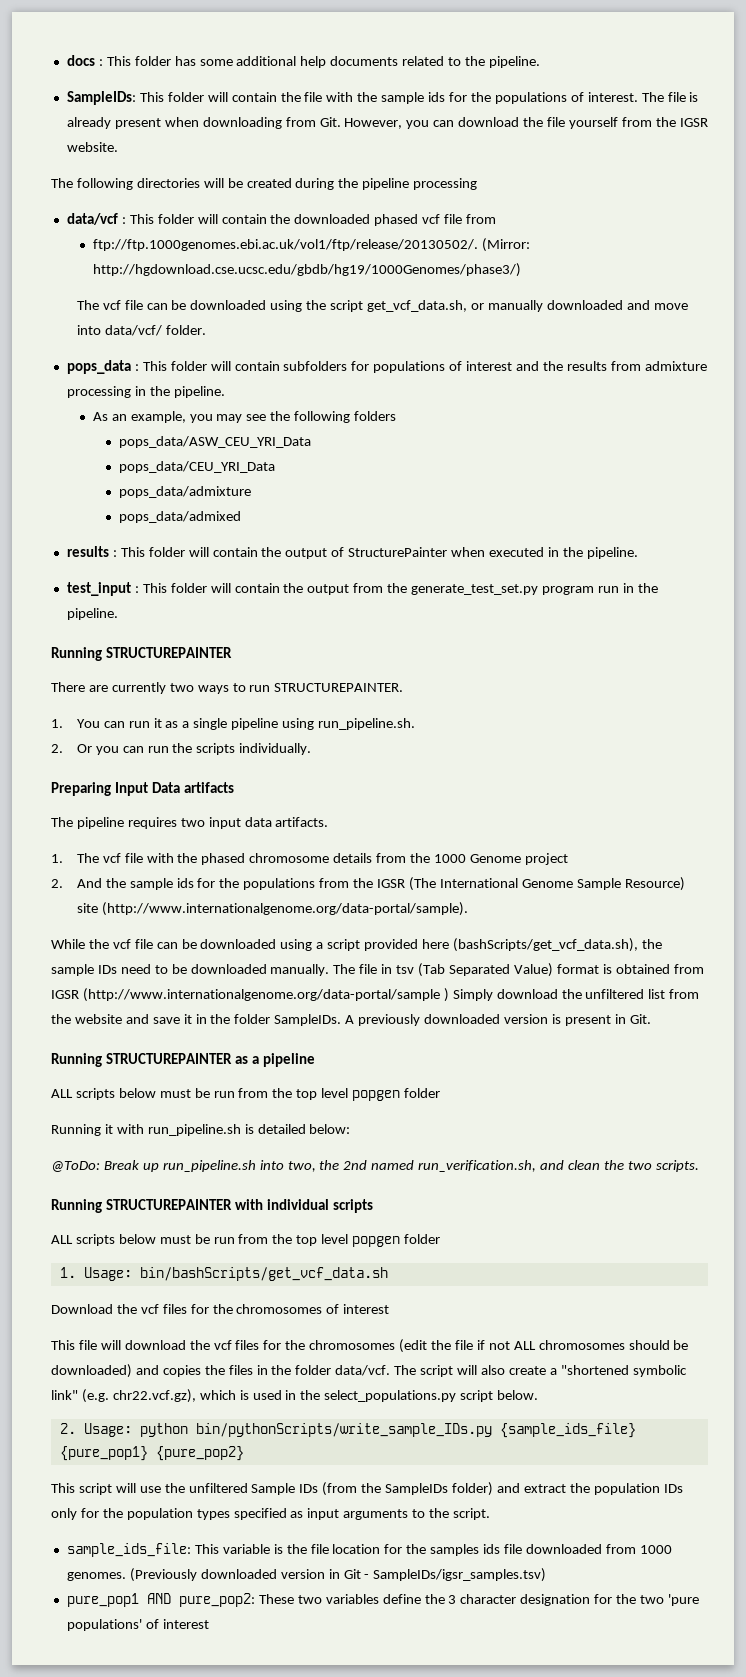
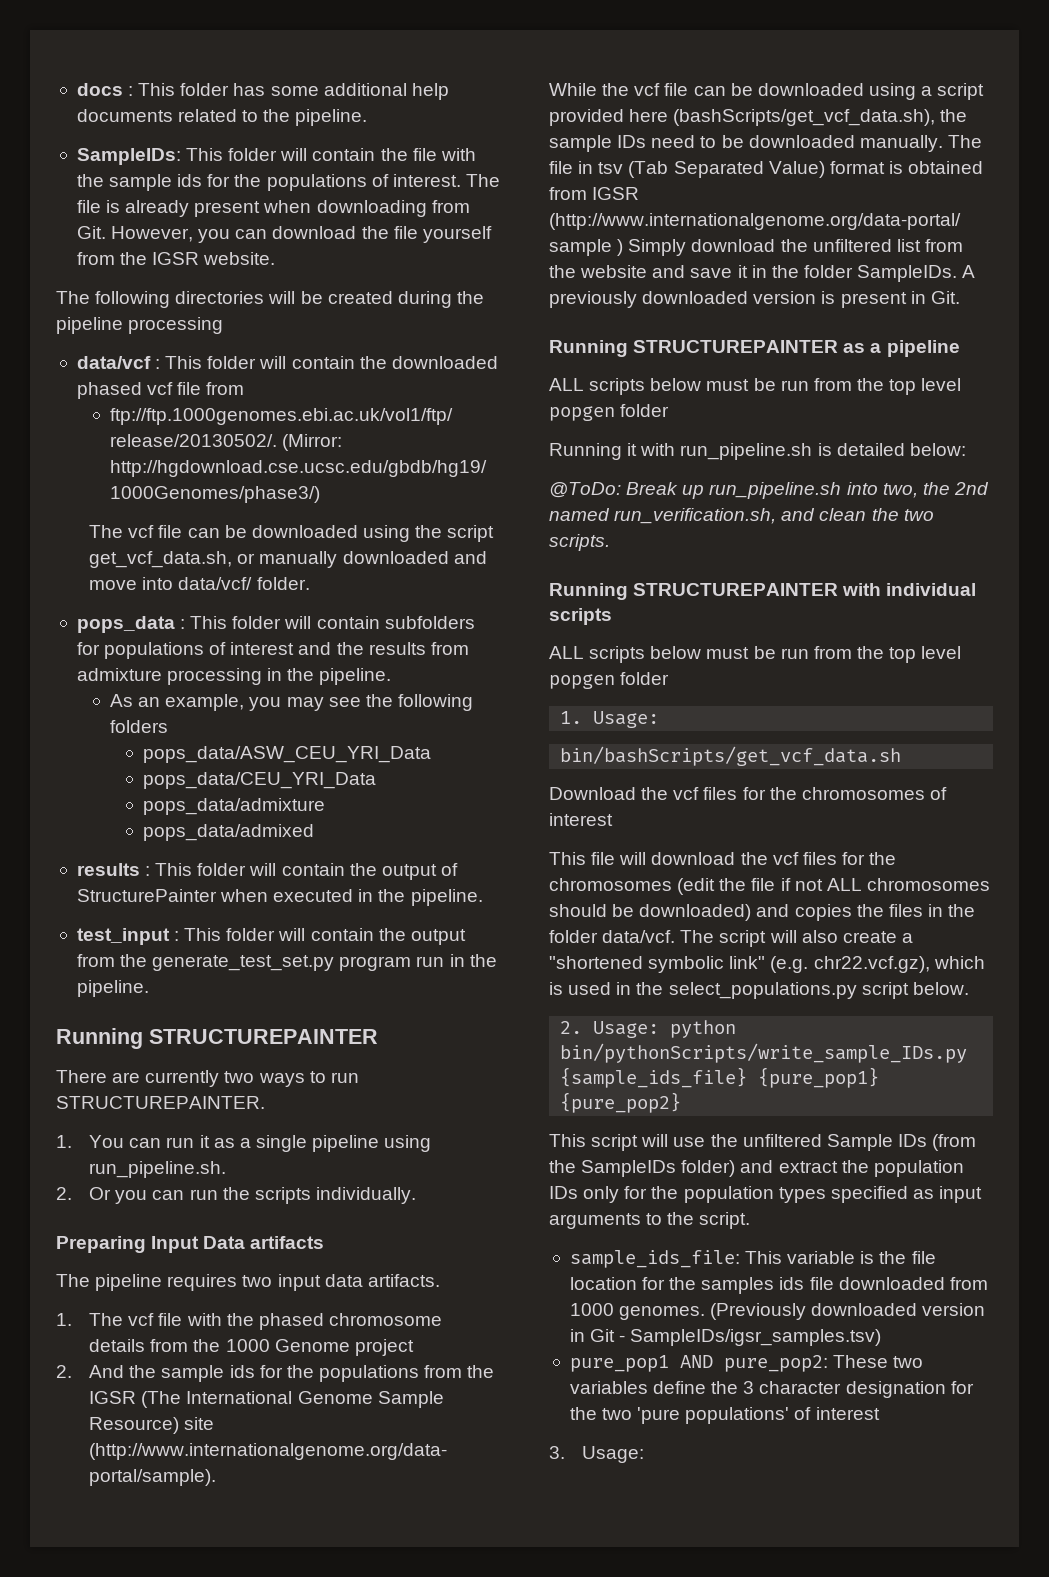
(132, 1274) none -> (660, 719) //
(209, 1624) none -> [549,1446,645,1463] // 3. Usage:

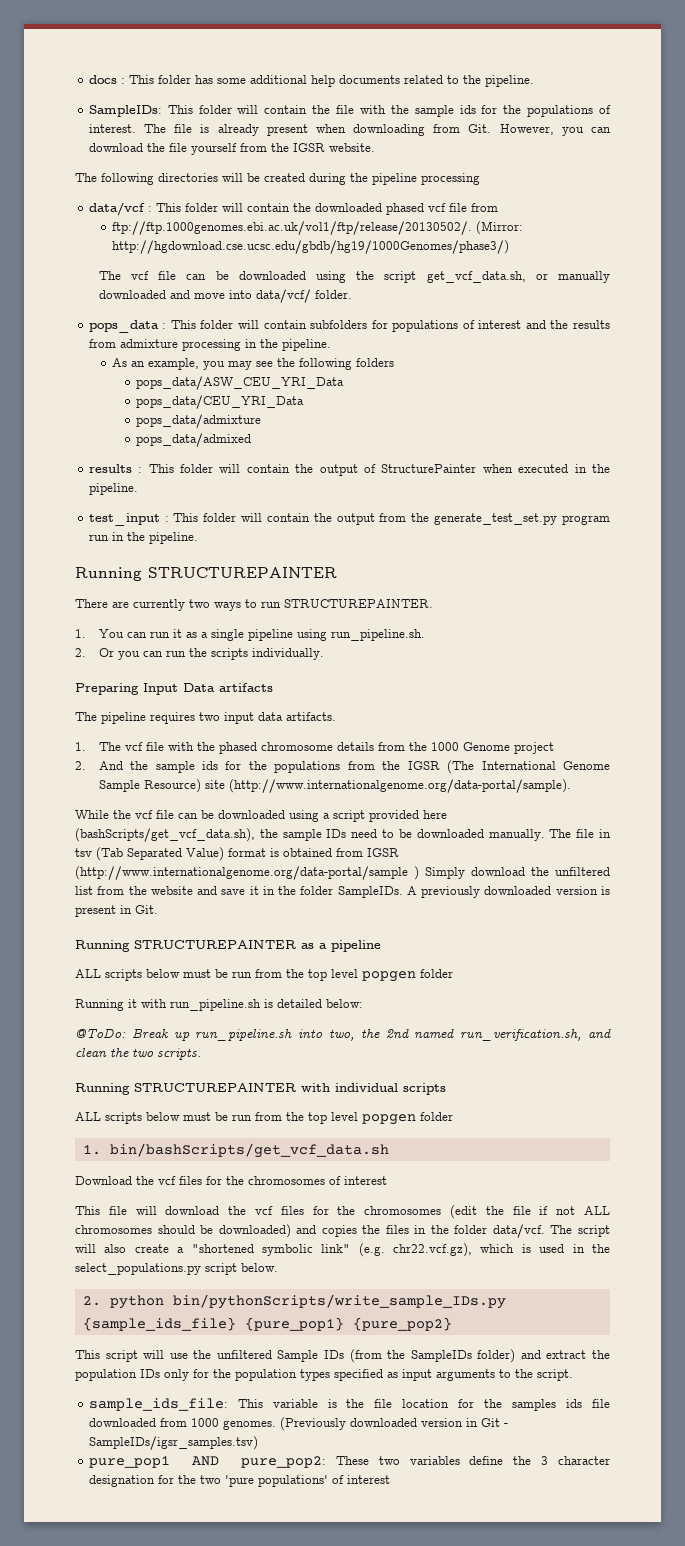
[593,711,660,728] Usage: // -> (101, 1150) none
[593,1021,660,1038] Usage: -> (101, 1301) none
[549,1446,645,1463] // 3. Usage: -> (390, 1479) none

